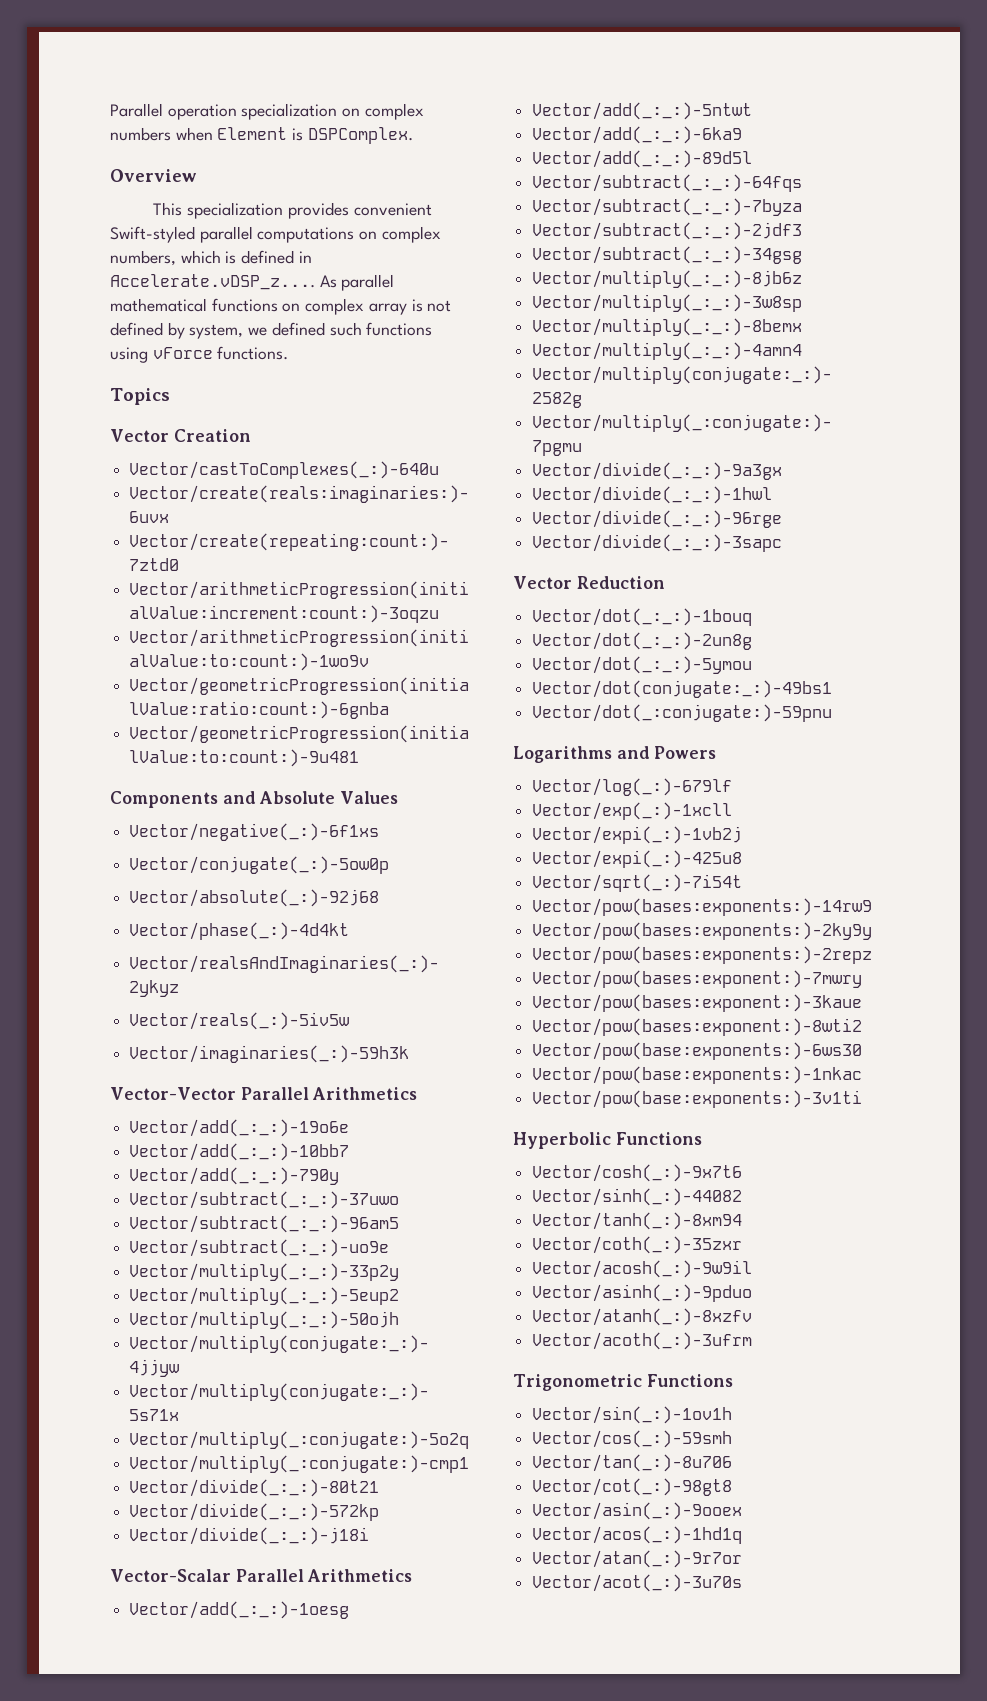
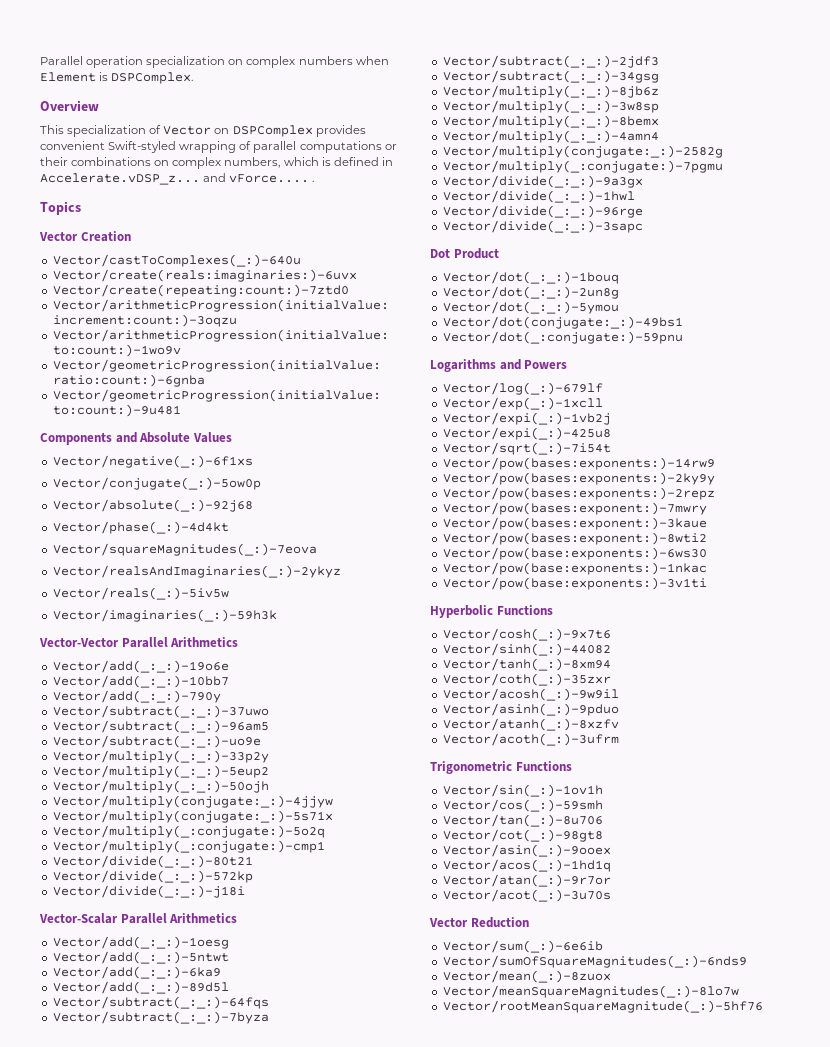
[287,202,432,219] [110,226,355,243] provides convenient Swift-styled parallel computations -> [149,125,366,137] [40,141,397,153] [40,157,152,166] of Vector on DSPComplex provides convenient Swift-styled wrapping of parallel computations or their combinations
[110,274,395,291] [110,298,452,315] [110,322,433,339] [110,346,289,363] Accelerate.vDSP_z.... As parallel mathematical functions on complex array is not defined by system, we defined such functions using vForce functions. -> [40,173,315,185] Accelerate.vDSP_z... and vForce.... .
(350, 931) none -> [52,543,317,556] // Vector/squareMagnitudes(_:)-7eova
[513,576,665,589] Vector Reduction -> [430,248,499,259] Dot Product
(743, 1583) none -> [429,917,529,928] [442,940,603,953] [442,955,747,968] [442,970,611,983] [442,985,739,998] [442,1000,763,1013] // Vector Reduction // Vector/sum(_:)-6e6ib // Vector/sumOfSquareMagnitudes(_:)-6nds9 // Vector/mean(_:)-8zuox // Vector/meanSquareMagnitudes(_:)-8lo7w // Vector/rootMeanSquareMagnitude(_:)-5hf76

